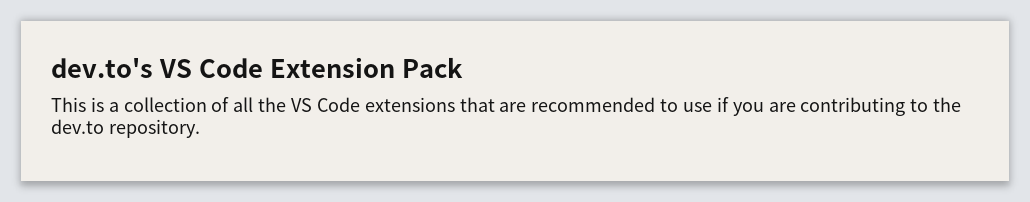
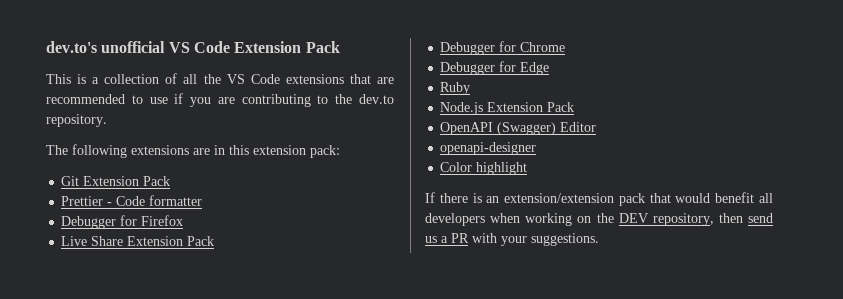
(153, 68) none -> [101,41,166,53] unofficial
(200, 128) none -> [46,144,340,158] [61,176,171,186] [61,195,203,206] [61,215,184,229] [61,236,215,246] [440,41,566,55] [440,61,550,75] [440,82,471,95] [440,102,575,115] [440,122,597,135] [440,142,537,155] [440,162,528,175] [425,192,773,206] [425,213,773,226] [425,233,599,246] // The following extensions are in this extension pack: // Git Extension Pack // Prettier - Code formatter // Debugger for Firefox // Live Share Extension Pack // Debugger for Chrome // Debugger for Edge // Ruby // Node.js Extension Pack // OpenAPI (Swagger) Editor // openapi-designer // Color highlight // If there is an extension/extension pack that would benefit all developers when working on the DEV repository, then send us a PR with your suggestions.

